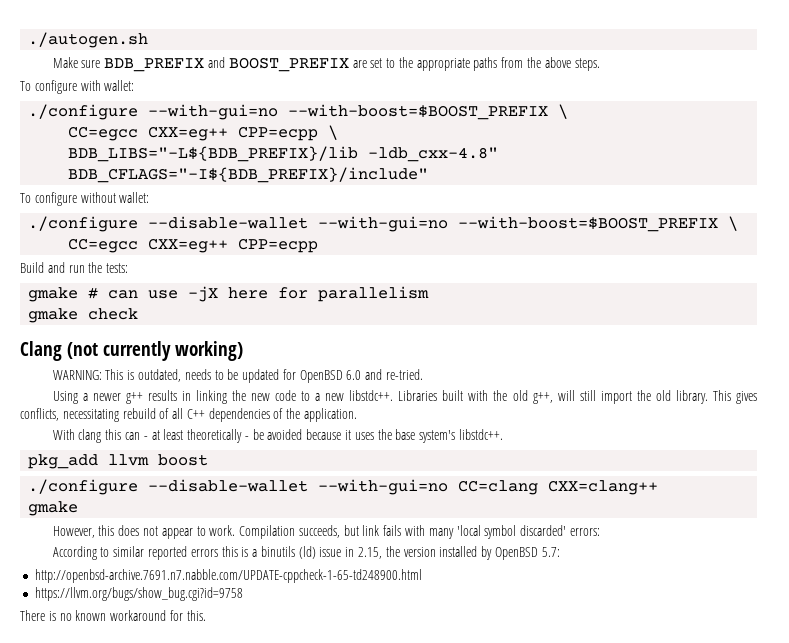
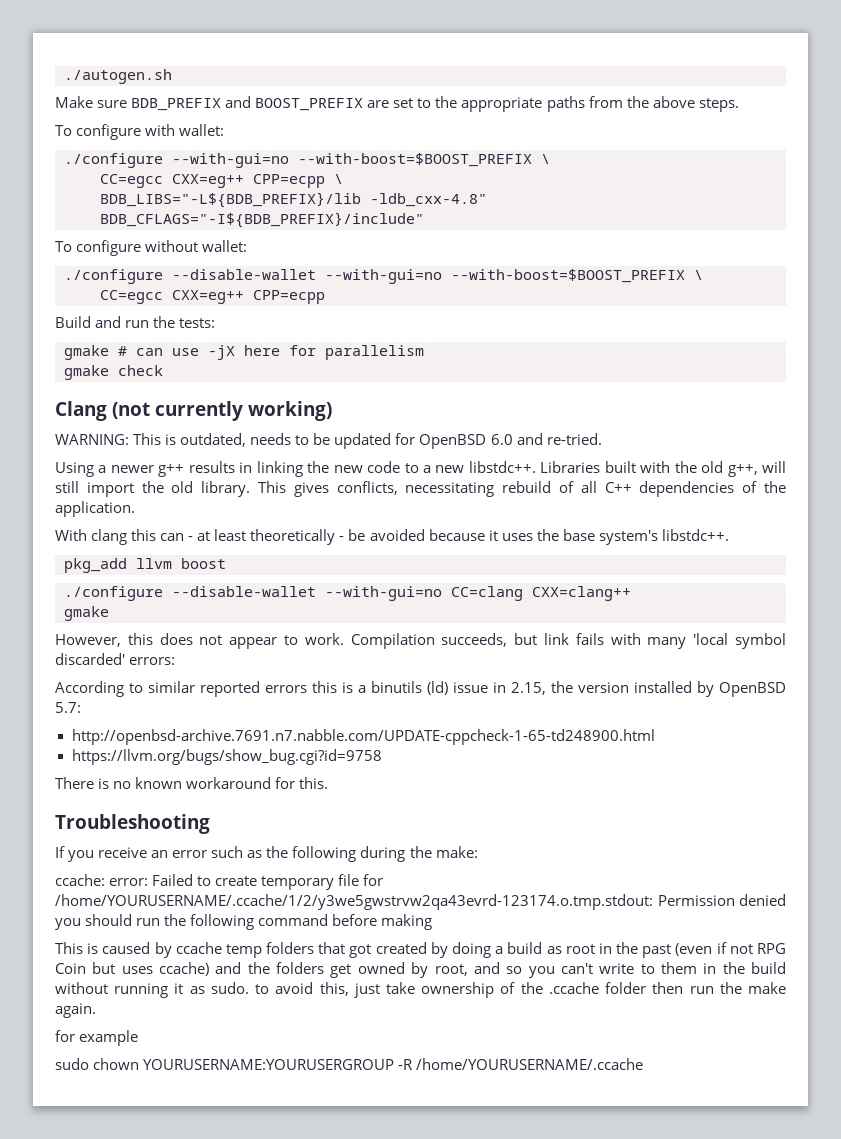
(206, 615) none -> [55,814,210,834] [55,846,478,862] [55,874,384,890] [55,894,786,910] [55,914,433,930] [55,942,786,958] [55,962,787,978] [55,982,786,998] [55,1003,96,1018] [55,1030,139,1046] [55,1058,644,1070] // Troubleshooting // If you receive an error such as the following during the make: // ccache: error: Failed to create temporary file for /home/YOURUSERNAME/.ccache/1/2/y3we5gwstrvw2qa43evrd-123174.o.tmp.stdout: Permission denied you should run the following command before making // This is caused by ccache temp folders that got created by doing a build as root in the past (even if not RPG Coin but uses ccache) and the folders get owned by root, and so you can't write to them in the build without running it as sudo. to avoid this, just take ownership of the .ccache folder then run the make again. // for example // sudo chown YOURUSERNAME:YOURUSERGROUP -R /home/YOURUSERNAME/.ccache

